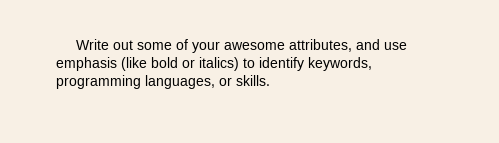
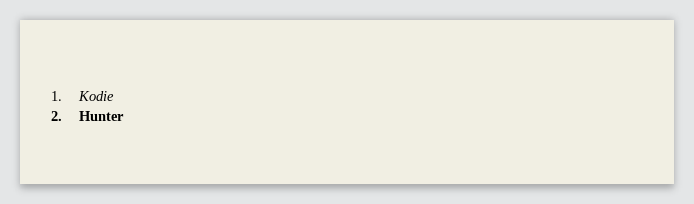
[75,39,407,53] [56,57,372,71] [56,75,270,89] Write out some of your awesome attributes, and use emphasis (like bold or italics) to identify keywords, programming languages, or skills. -> [51,91,115,101] [51,111,125,121] 1. Kodie // 2. Hunter

